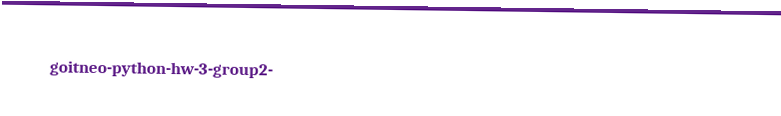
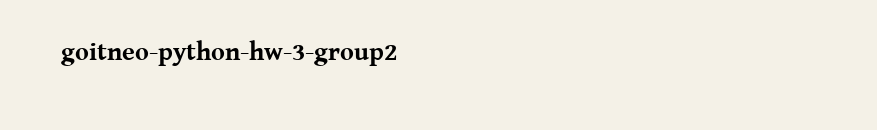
[49,60,273,79] goitneo-python-hw-3-group2- -> [61,40,397,66] goitneo-python-hw-3-group2

